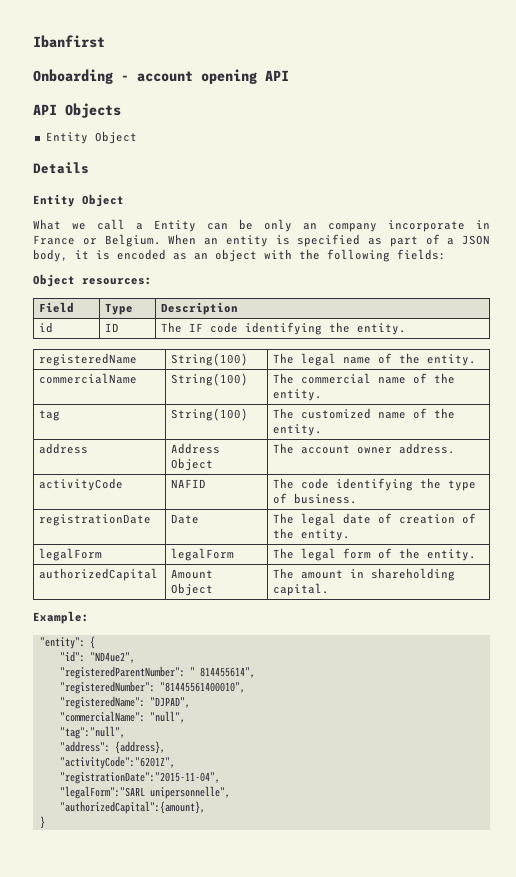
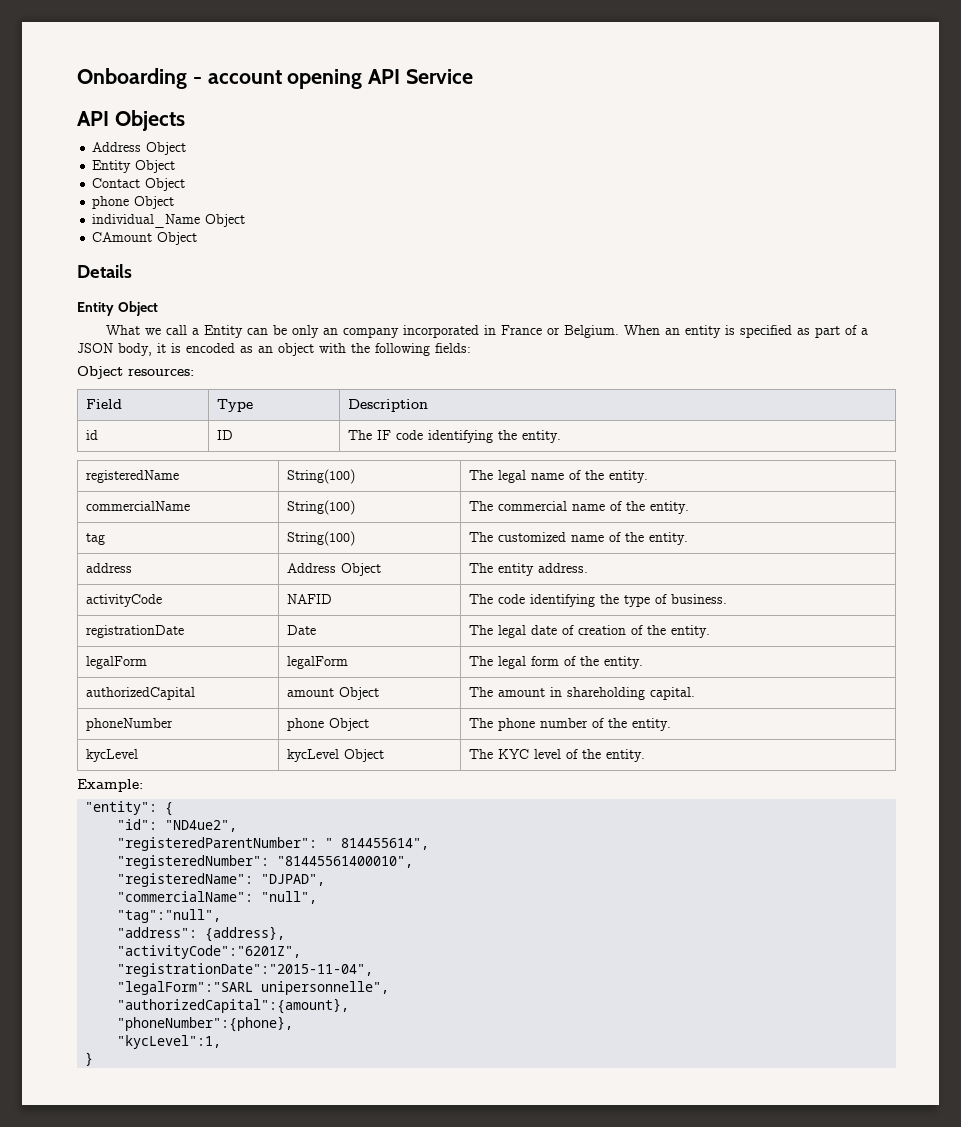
[33,35,105,48] Ibanfirst // -> (77, 78) none
(289, 75) none -> [406,69,474,84] Service
[45,131,137,144] // Entity Object -> [92,142,187,155] [92,160,176,173] [92,178,186,191] [92,196,175,209] [92,214,246,228] [92,232,198,245] // Address Object // Entity Object // Contact Object // phone Object // individual_Name Object // CAmount Object
[388,220,465,232] incorporate -> [403,325,480,338] incorporated
[301,445,393,454] account owner -> [497,563,534,576] entity
[171,569,214,579] Amount -> [286,688,334,697] amount
(330, 589) none -> [85,718,173,731] [286,718,369,731] [468,718,671,731] [85,749,138,762] [286,749,384,762] [468,749,645,762] // phoneNumber | phone Object | The phone number of the entity. // kycLevel | kycLevel Object | The KYC level of the entity.
(205, 807) none -> [117,1016,294,1032] [117,1035,222,1049] // "phoneNumber":{phone}, // "kycLevel":1,

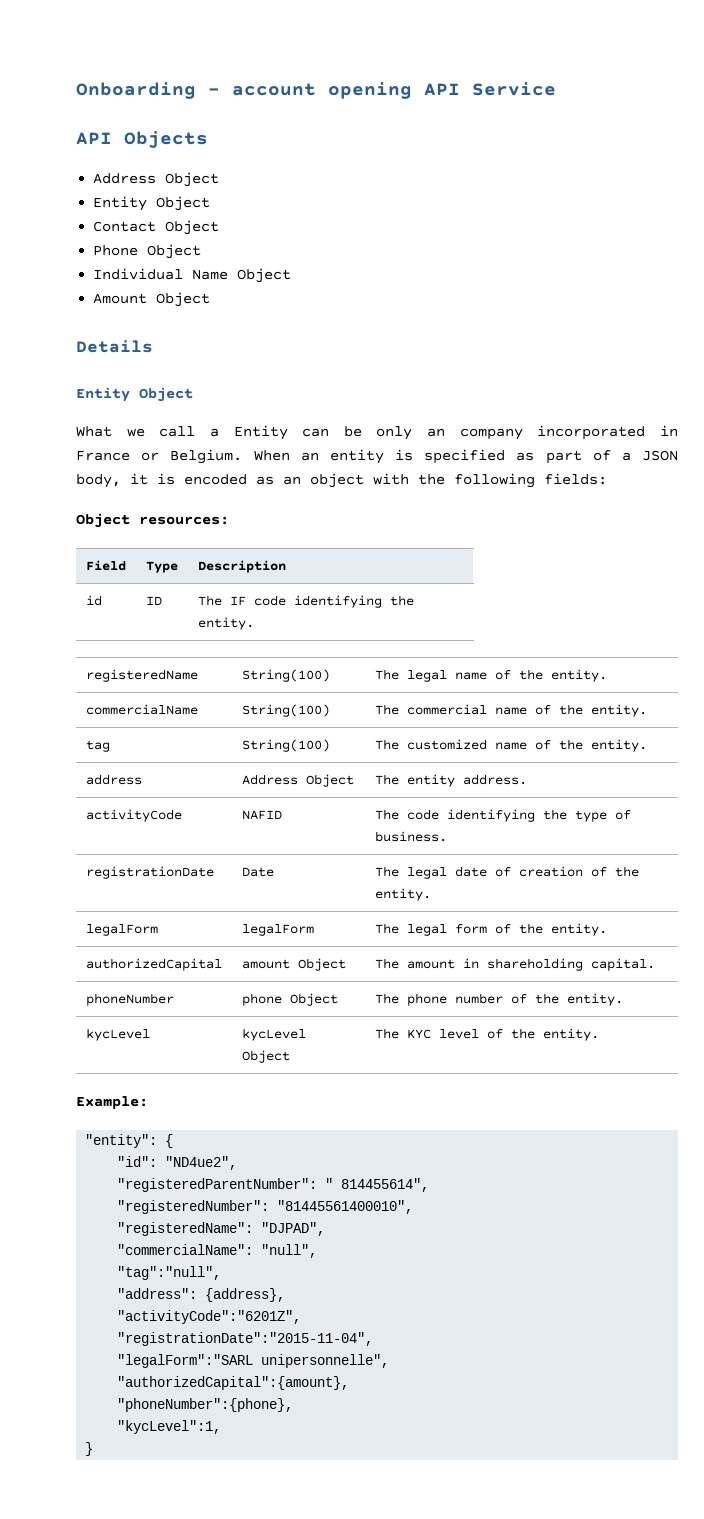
[92,196,175,209] [92,214,246,228] [92,232,153,242] phone Object // individual_Name Object // CAmount -> [93,244,202,259] [93,268,292,283] [93,293,148,304] Phone Object // Individual Name Object // Amount

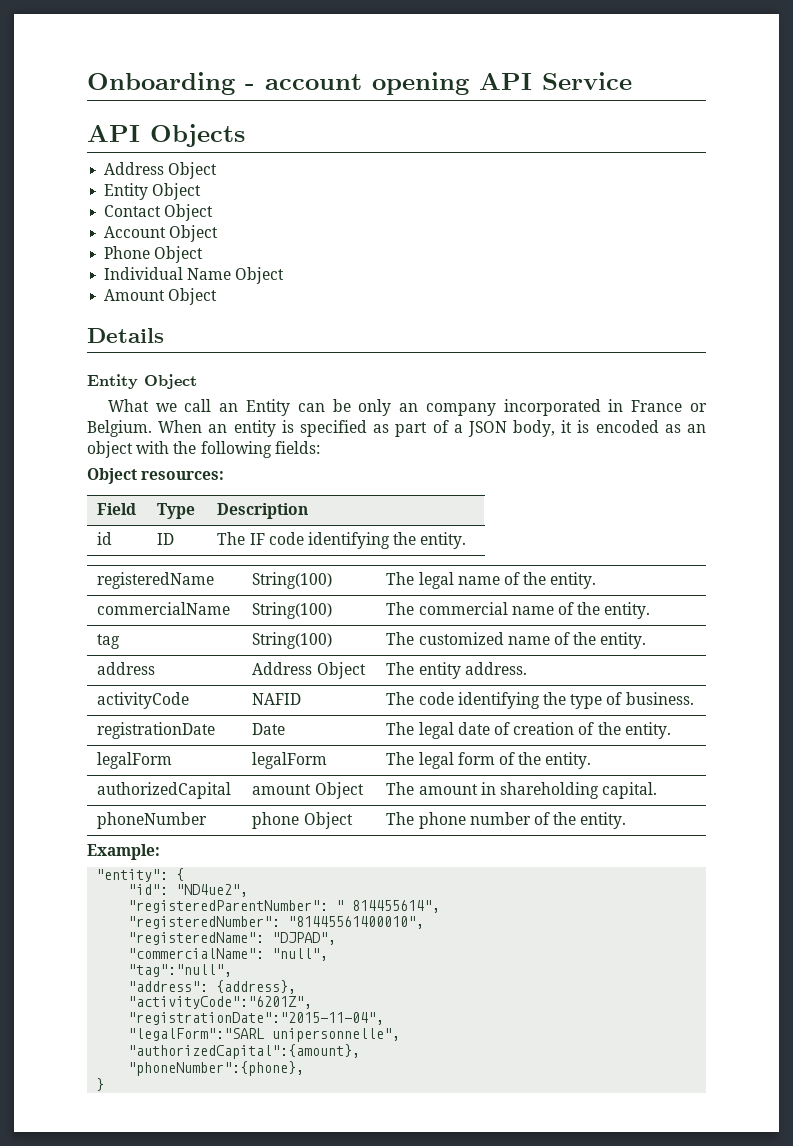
(220, 227) none -> [104,225,219,242] // Account Object
[209,428,219,437] a -> [219,403,239,412] an
[85,1028,150,1041] [241,1028,306,1041] [241,1050,290,1063] [374,1028,599,1041] // kycLevel | kycLevel Object | The KYC level of the entity. -> (627, 820) none
[117,1420,222,1434] // "kycLevel":1, -> (305, 1068) none

